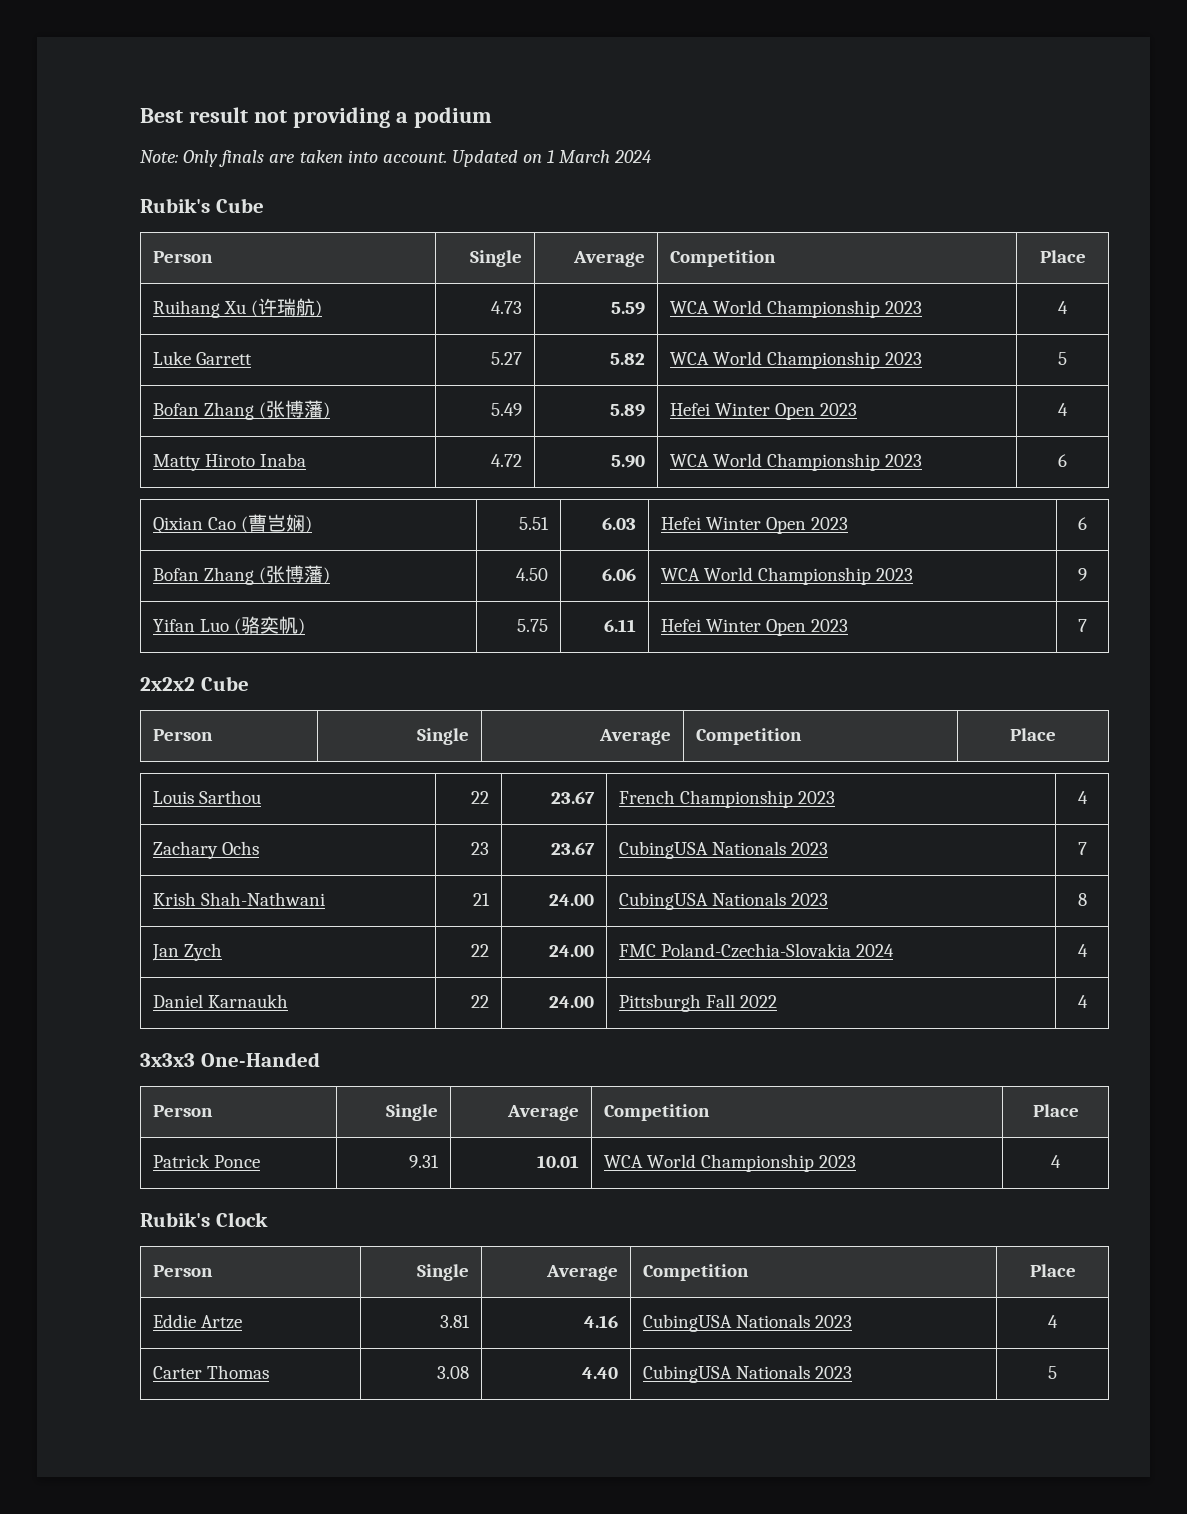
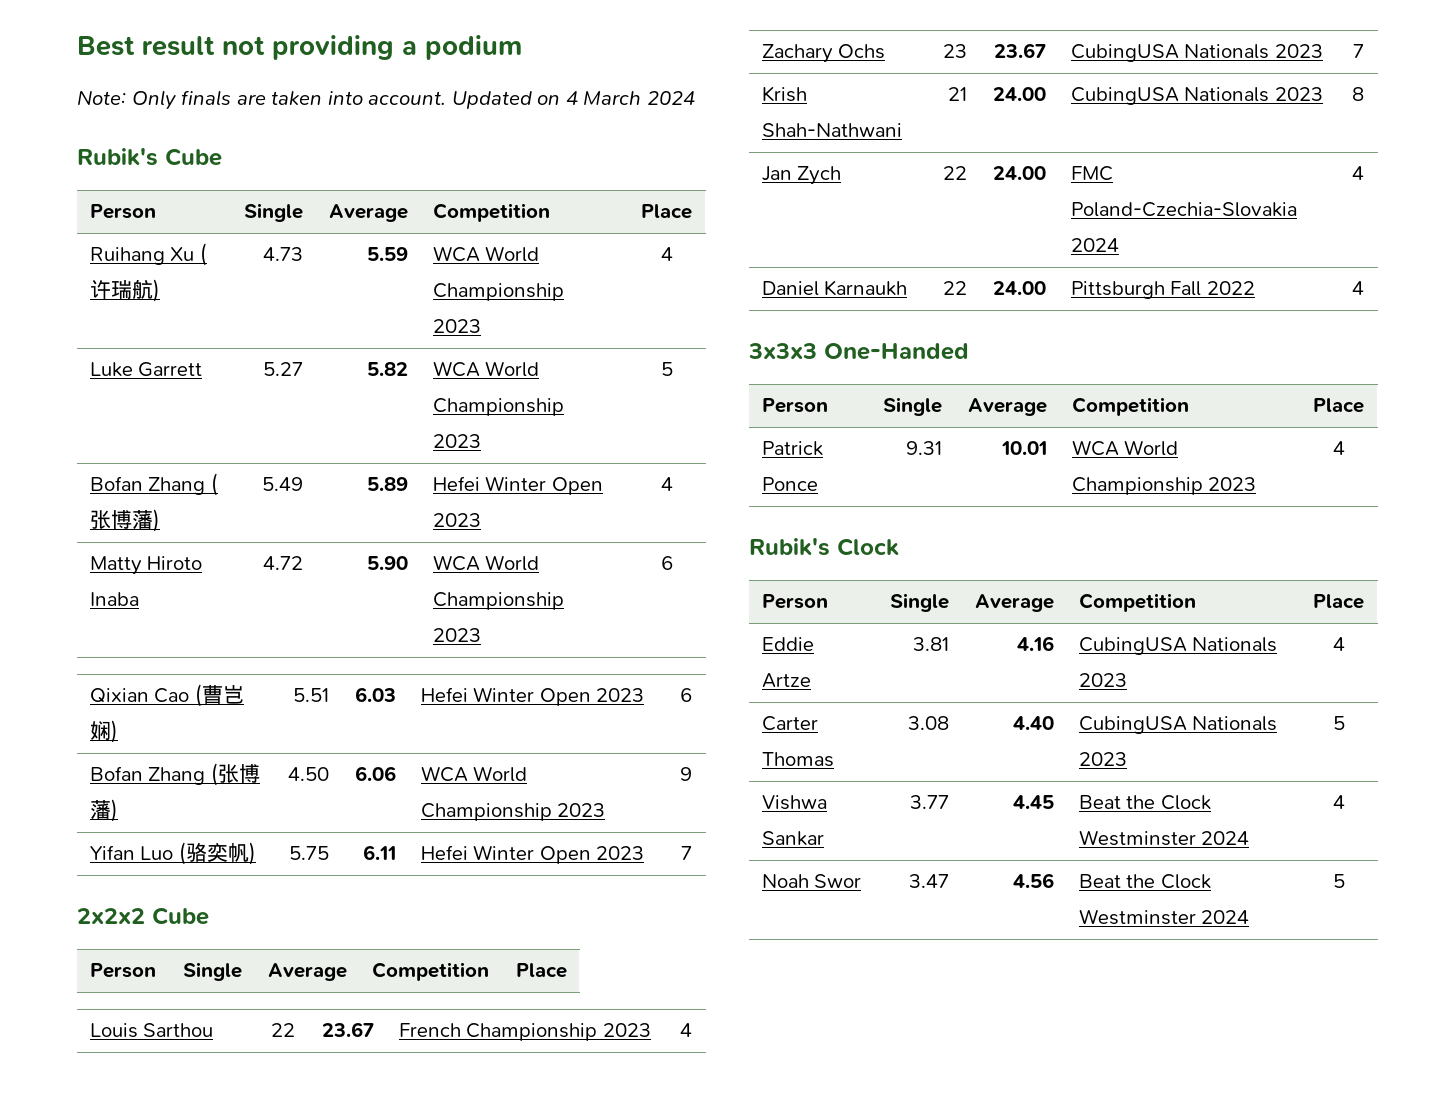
[547,150,555,163] 1 -> [565,91,578,105] 4
(1057, 1372) none -> [761,795,827,810] [761,831,824,846] [910,795,950,809] [1013,795,1055,809] [1078,795,1211,810] [1078,830,1250,846] [1332,795,1345,809] [761,874,862,888] [909,874,950,888] [1013,873,1055,888] [1078,874,1211,889] [1078,909,1250,925] [1332,874,1345,888] // Vishwa Sankar | 3.77 | 4.45 | Beat the Clock Westminster 2024 | 4 // Noah Swor | 3.47 | 4.56 | Beat the Clock Westminster 2024 | 5

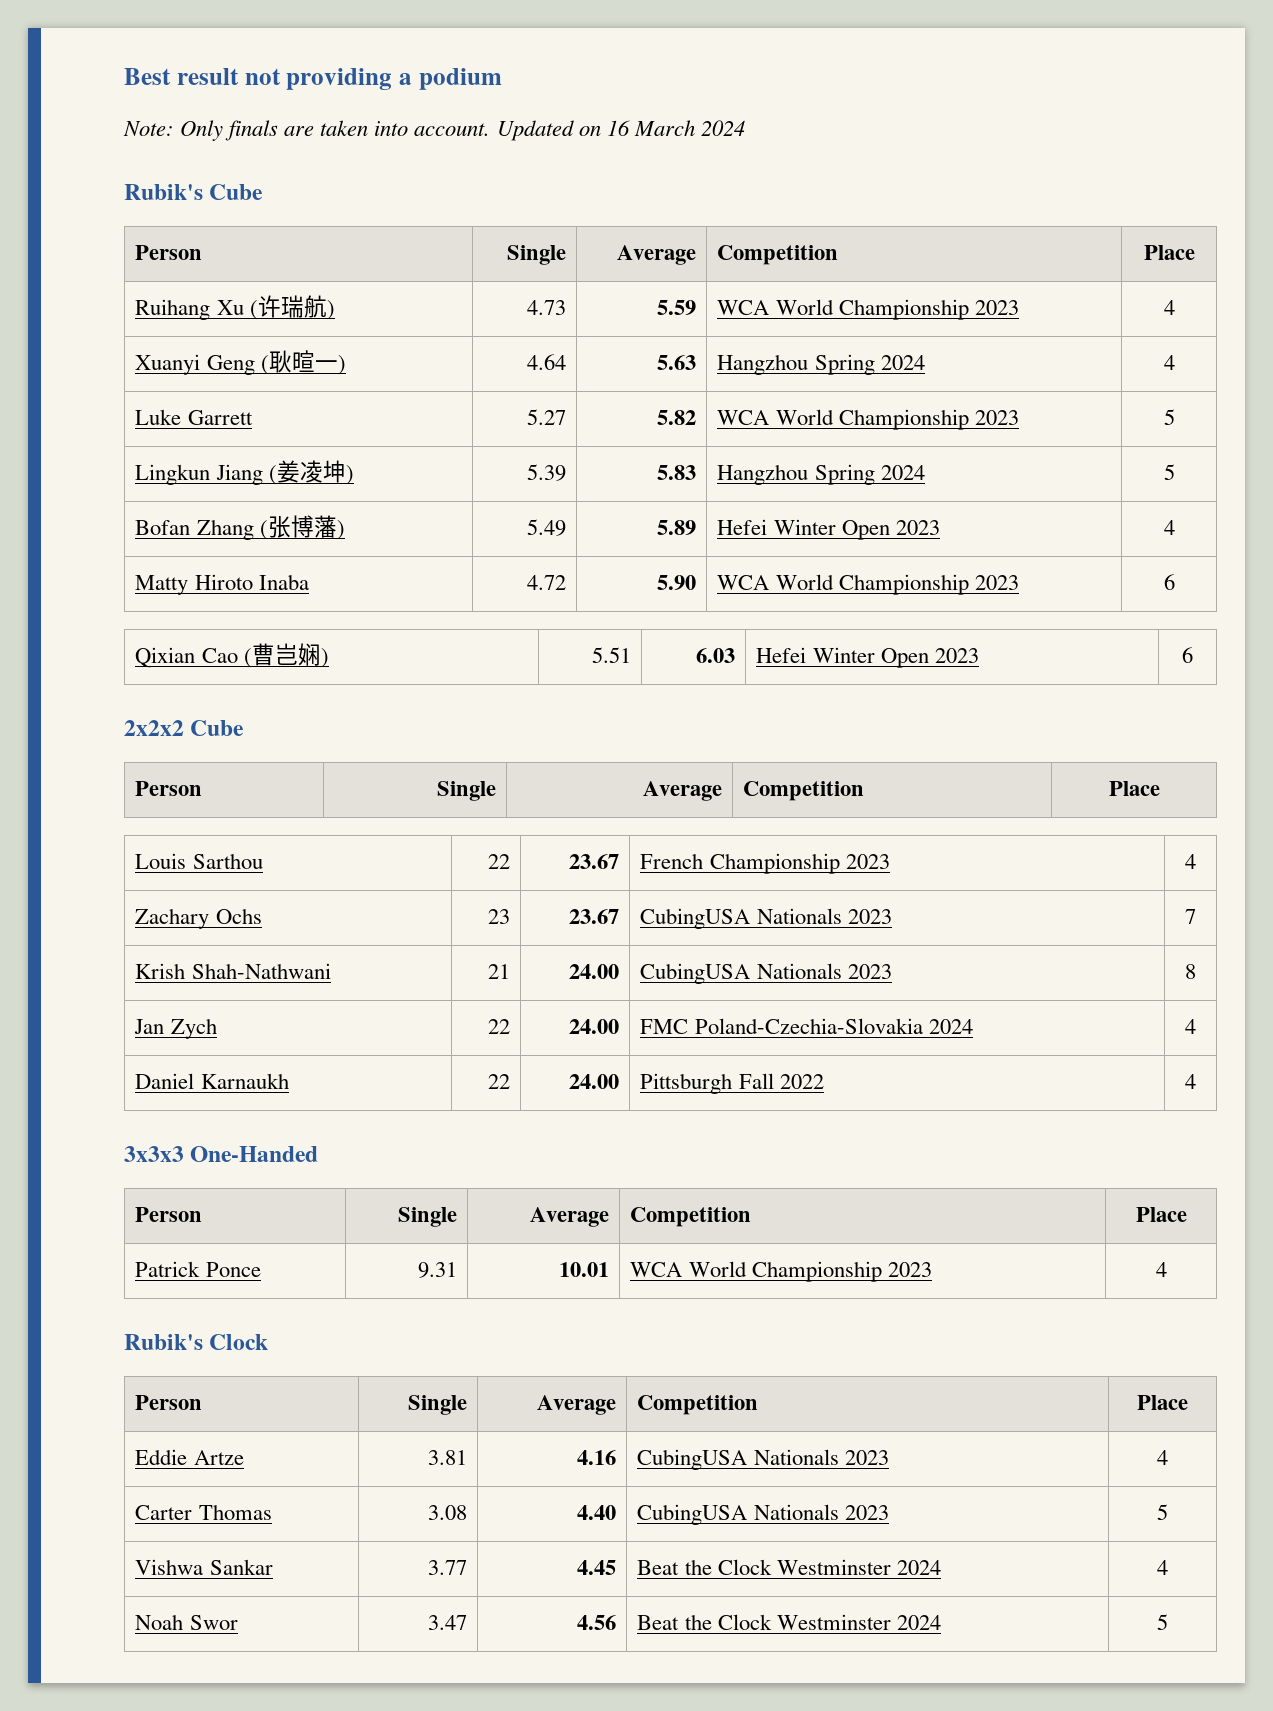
[565,91,578,105] 4 -> [606,120,630,136] 16
(673, 254) none -> [135,350,346,375] [526,354,566,370] [656,355,696,370] [717,354,925,375] [1163,355,1175,370] // Xuanyi Geng (耿暄一) | 4.64 | 5.63 | Hangzhou Spring 2024 | 4
(673, 369) none -> [135,460,354,485] [526,464,566,481] [656,465,696,480] [717,464,925,485] [1163,464,1175,480] // Lingkun Jiang (姜凌坤) | 5.39 | 5.83 | Hangzhou Spring 2024 | 5
[89,763,260,786] [89,799,118,822] [288,767,330,781] [355,766,397,781] [420,766,528,782] [420,803,606,821] [680,767,692,781] [89,842,256,865] [289,846,330,860] [363,845,397,860] [420,845,645,864] [680,846,692,860] // Bofan Zhang (张博藩) | 4.50 | 6.06 | WCA World Championship 2023 | 9 // Yifan Luo (骆奕帆) | 5.75 | 6.11 | Hefei Winter Open 2023 | 7 -> (1193, 655) none

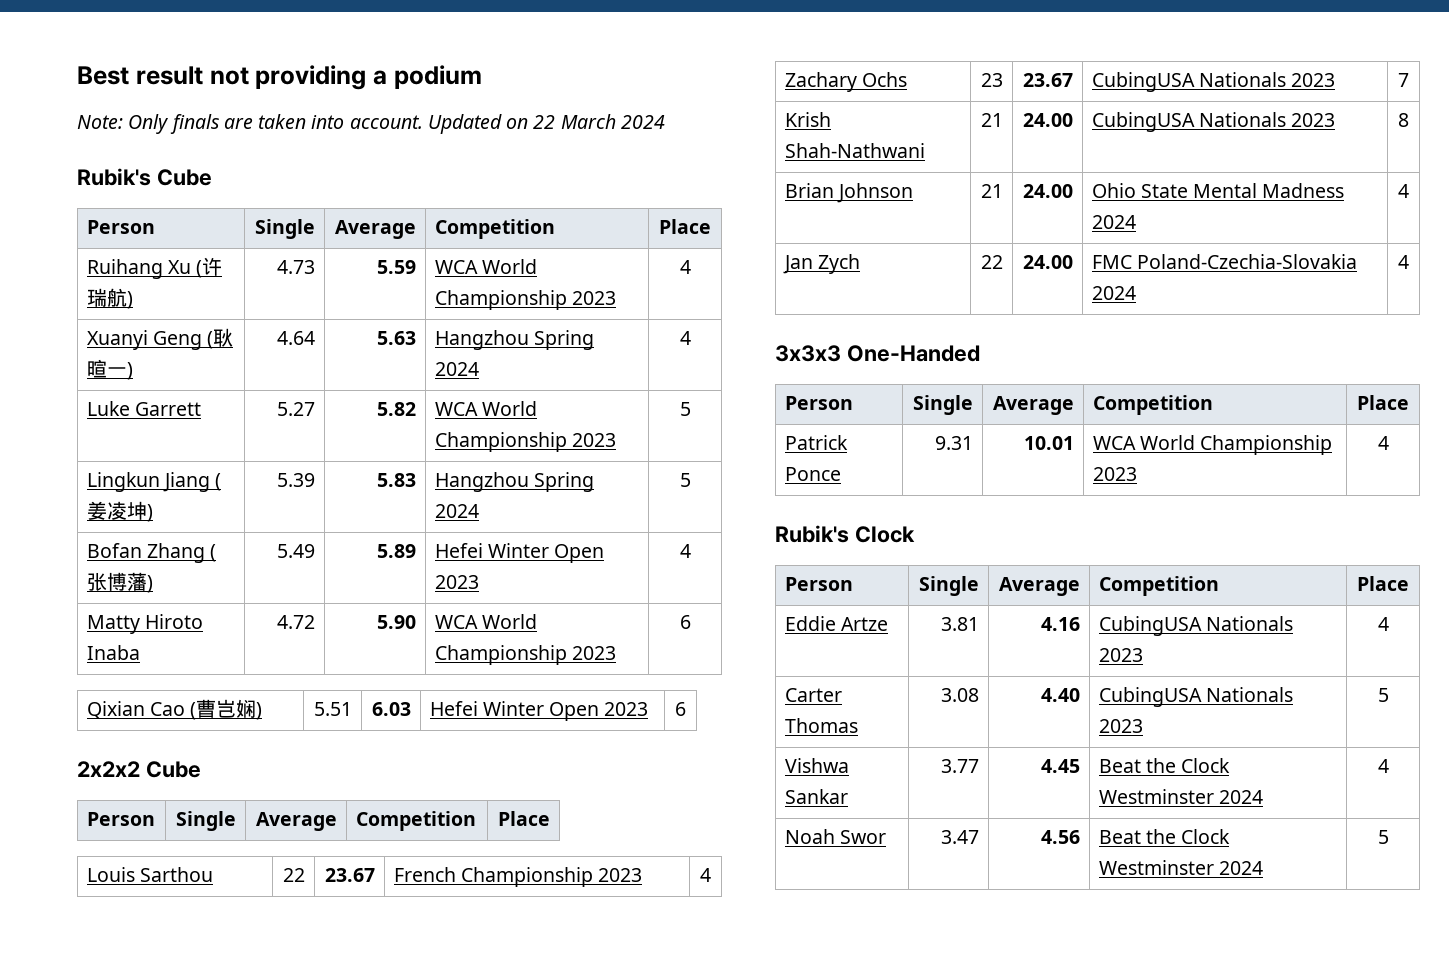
[606,120,630,136] 16 -> [533,115,556,129] 22
(1196, 971) none -> [784,183,913,203] [981,184,1004,198] [1023,184,1074,198] [1091,183,1345,198] [1091,215,1136,229] [1398,184,1409,198] // Brian Johnson | 21 | 24.00 | Ohio State Mental Madness 2024 | 4
[135,1073,289,1089] [487,1074,510,1089] [568,1074,619,1089] [640,1073,824,1094] [1185,1074,1196,1089] // Daniel Karnaukh | 22 | 24.00 | Pittsburgh Fall 2022 | 4 -> (1409, 262) none

